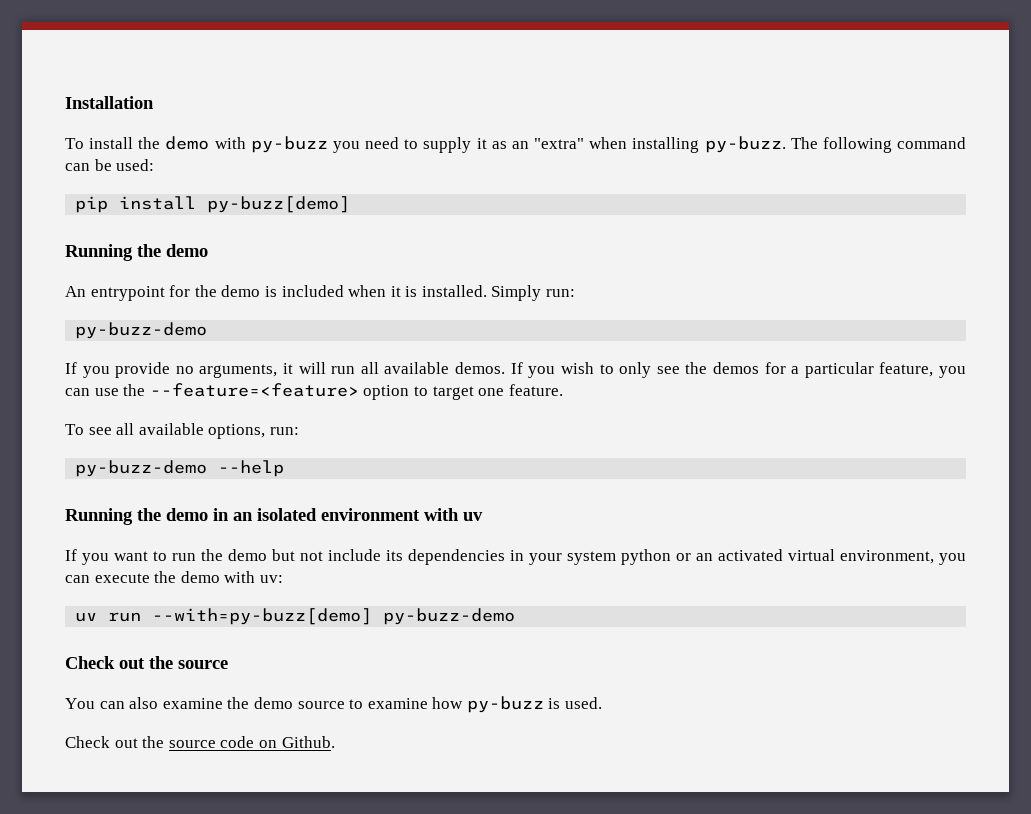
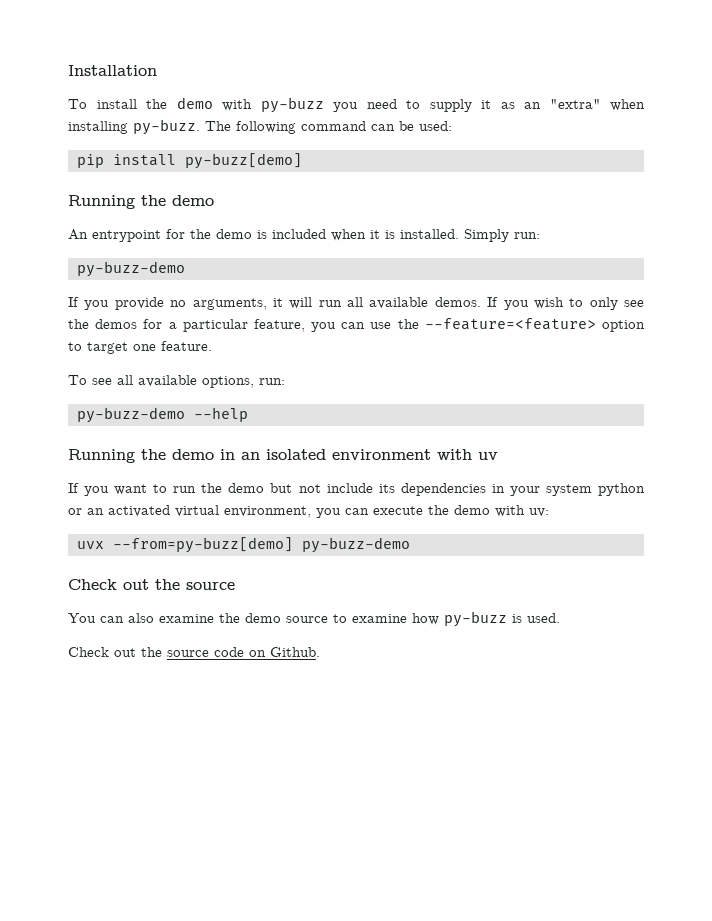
[75,608,373,625] uv run --with=py-buzz[demo] -> [76,537,293,553] uvx --from=py-buzz[demo]

